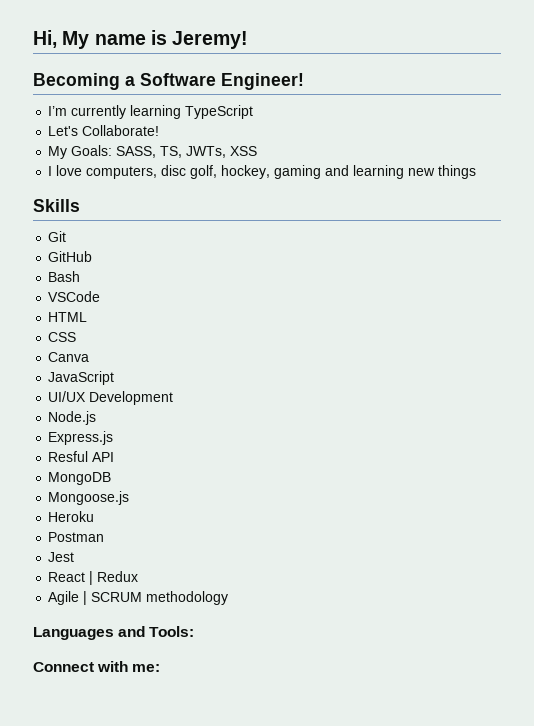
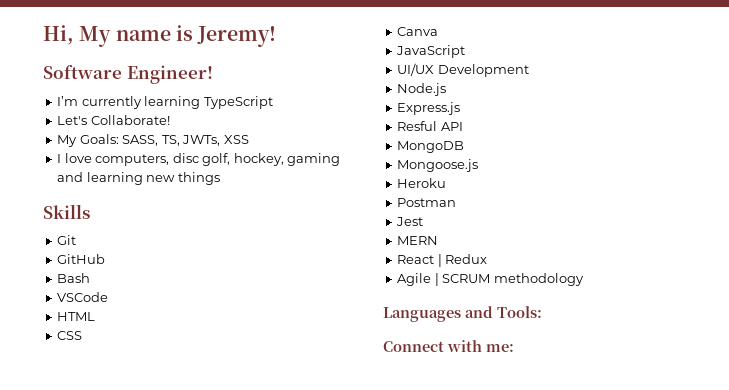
[33,73,135,90] Becoming a -> (277, 36) none
(75, 557) none -> [397,236,439,245] // MERN

